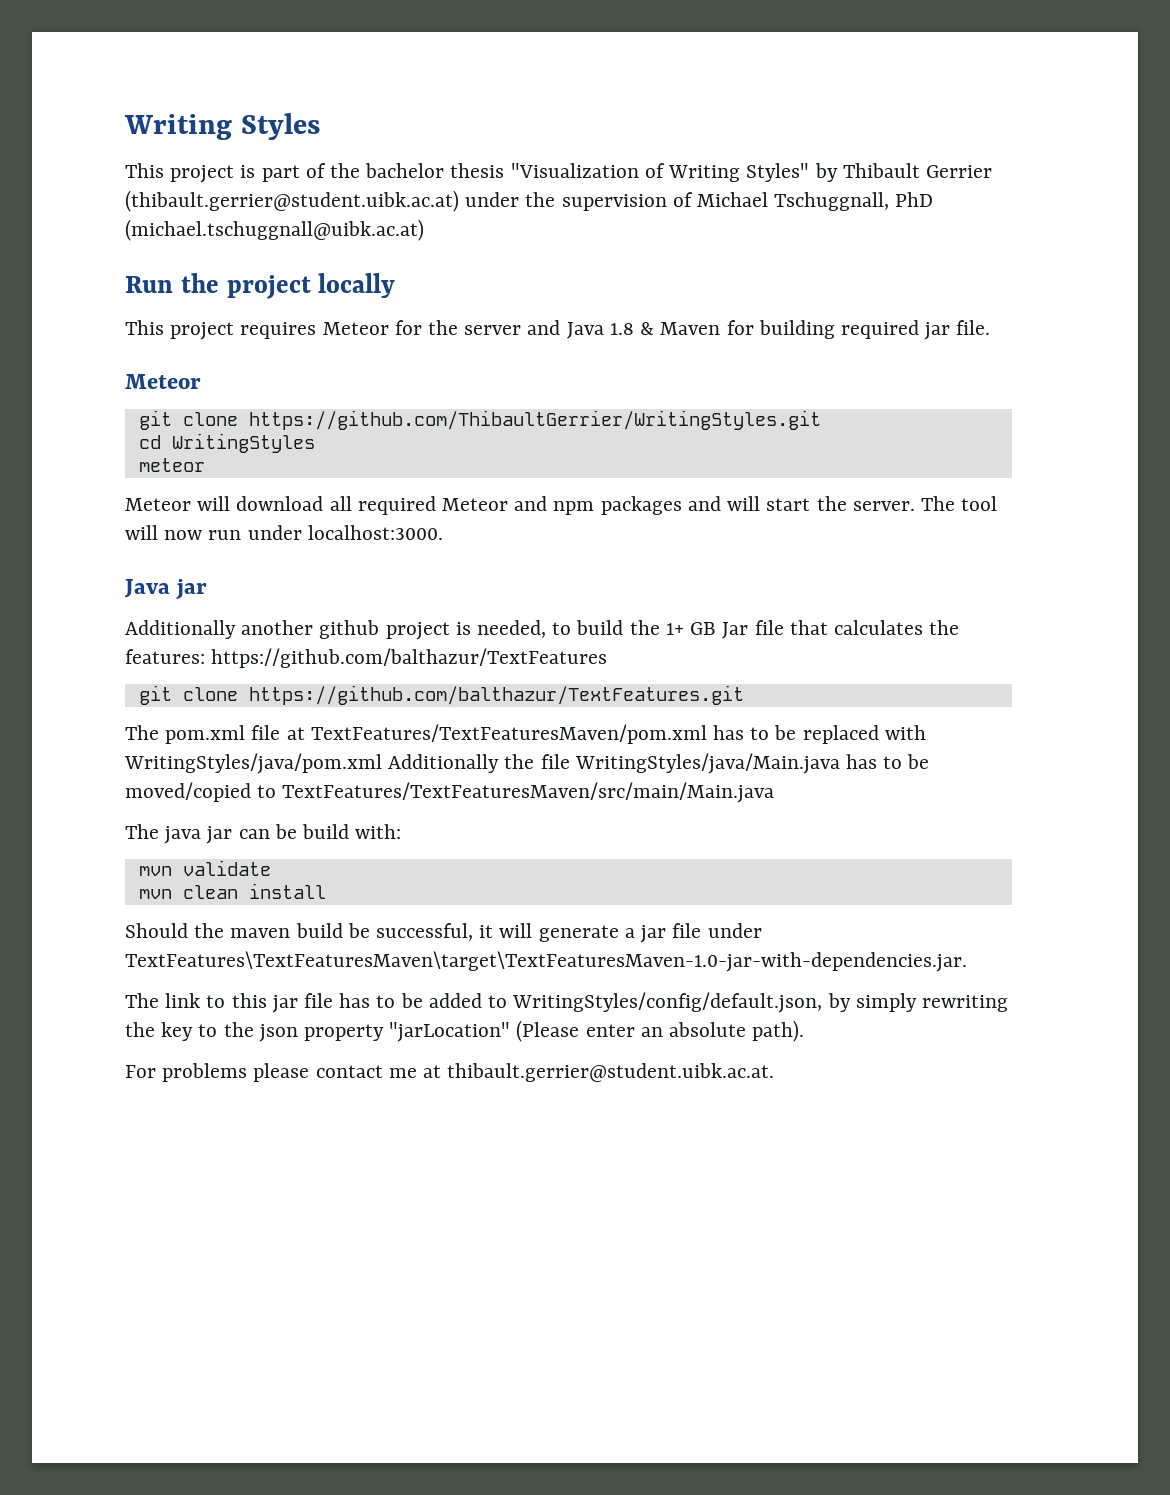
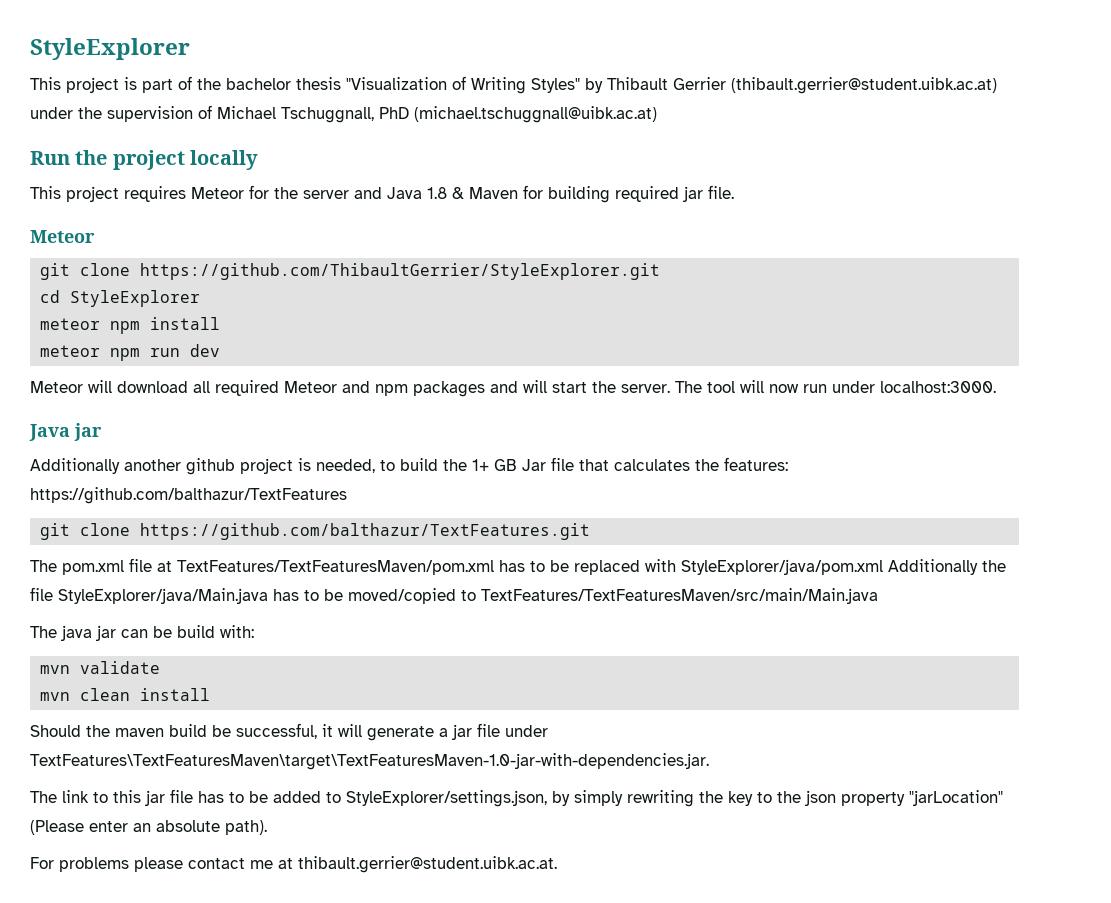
[124,113,320,140] Writing Styles -> [30,38,190,60] StyleExplorer
[248,410,821,430] https://github.com/ThibaultGerrier/WritingStyles.git -> [140,263,661,280] https://github.com/ThibaultGerrier/StyleExplorer.git
[171,433,315,453] [138,458,205,472] WritingStyles // meteor -> [70,290,201,307] [40,317,221,334] [40,344,221,361] StyleExplorer // meteor npm install // meteor npm run dev
[124,753,382,774] WritingStyles/java/pom.xml -> [681,559,883,575] StyleExplorer/java/pom.xml
[574,753,840,774] WritingStyles/java/Main.java -> [58,588,268,604] StyleExplorer/java/Main.java
[512,992,823,1013] WritingStyles/config/default.json, -> [346,790,547,807] StyleExplorer/settings.json,

